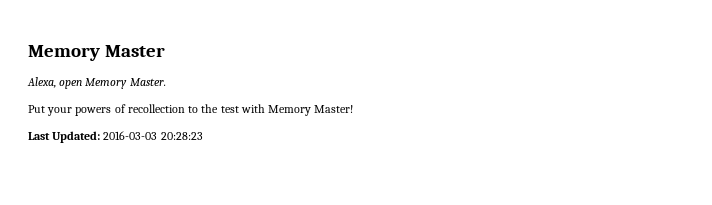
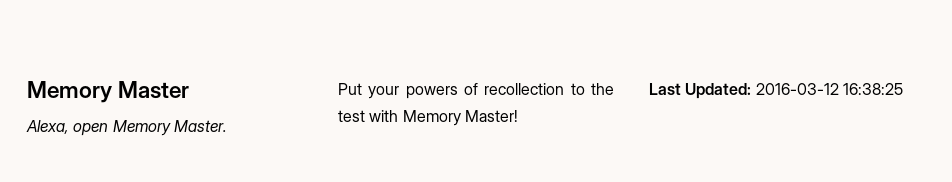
[103,131,203,140] 2016-03-03 20:28:23 -> [755,83,903,95] 2016-03-12 16:38:25

